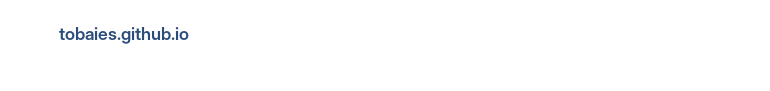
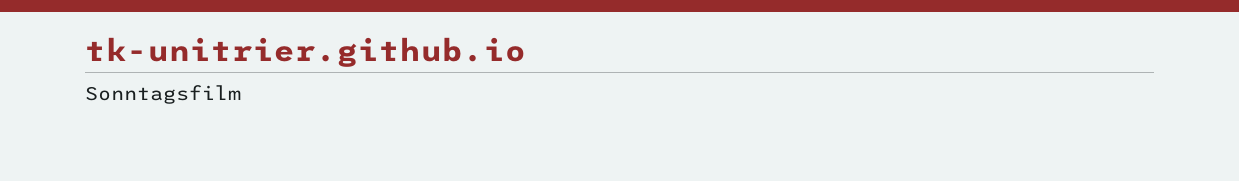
[59,27,189,44] tobaies.github.io -> [85,37,526,67] [85,85,241,104] tk-unitrier.github.io // Sonntagsfilm

